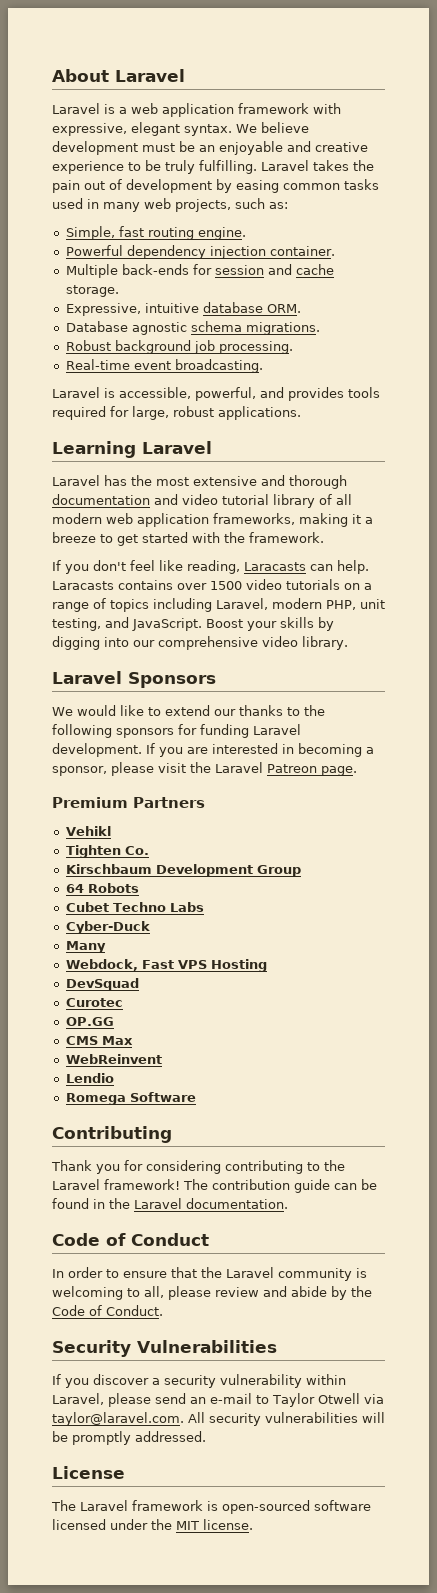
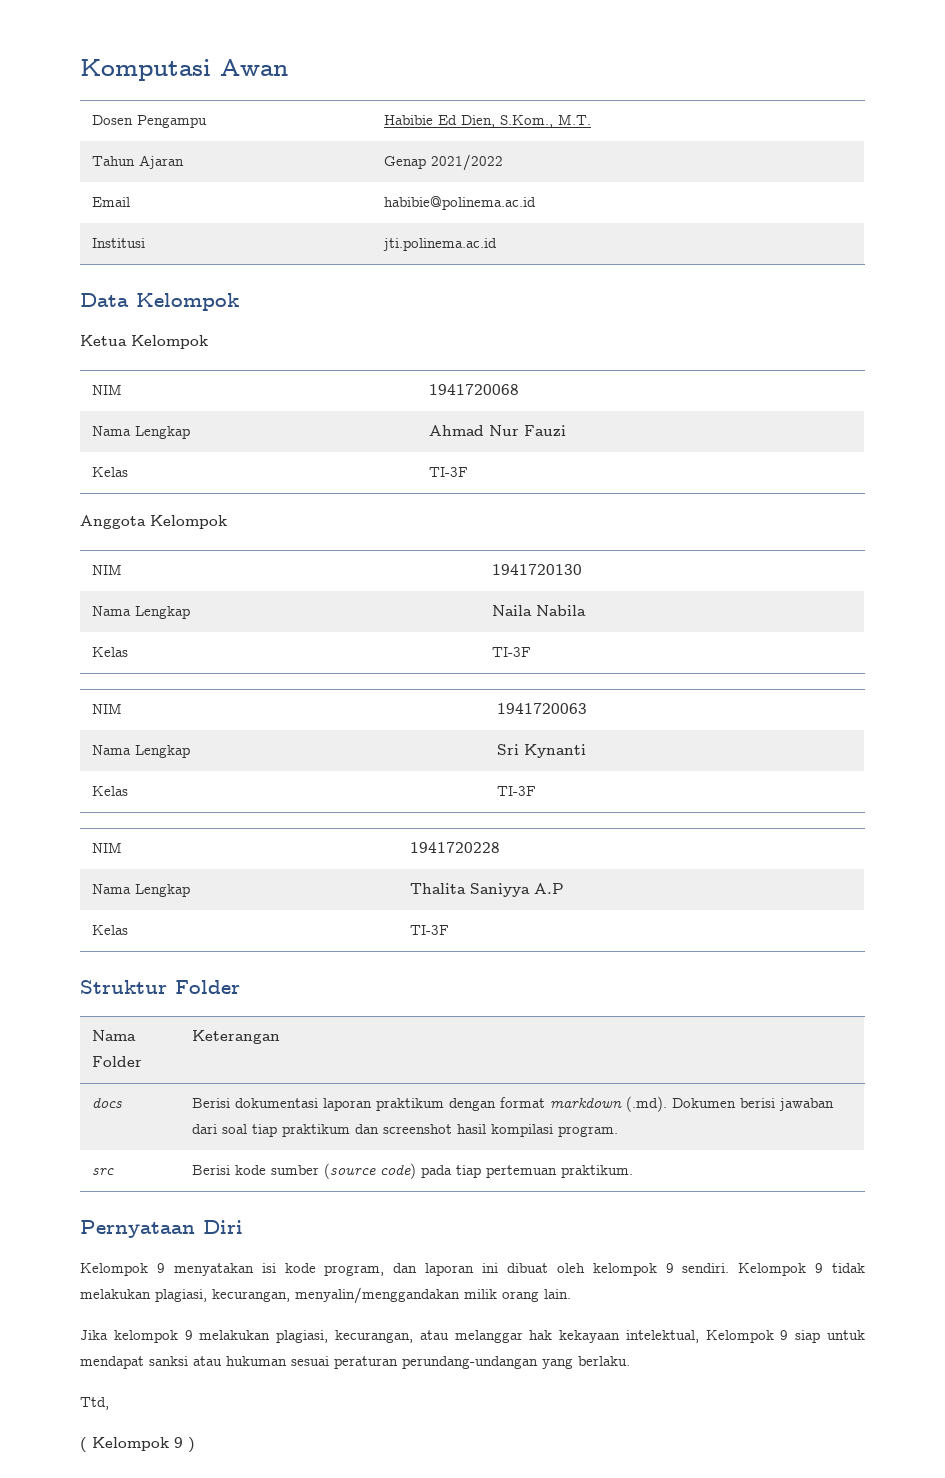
[52,69,185,82] [52,103,341,117] [52,122,309,136] [52,141,368,155] [52,160,374,174] [52,179,379,193] [52,198,288,212] [65,226,246,240] [65,245,335,259] [65,264,334,278] [65,285,119,297] [65,302,301,316] [65,321,320,335] [65,340,293,354] [65,359,263,373] [52,387,380,401] [52,406,301,420] [52,441,212,458] [52,475,347,489] [52,494,352,508] [52,513,373,527] [52,532,324,546] [52,560,369,574] [52,579,372,590] [52,598,385,612] [52,617,334,631] [52,636,348,650] [52,671,216,688] [52,705,325,716] [52,724,301,738] [52,743,374,757] [52,762,357,776] [52,797,205,808] [65,826,111,836] [65,845,149,858] [65,864,301,877] [65,883,139,893] [65,902,204,912] [65,921,150,934] [65,941,106,953] [65,959,267,972] [65,978,139,991] [65,998,123,1007] [65,1017,114,1026] [65,1036,133,1045] [65,1054,162,1064] [65,1073,114,1083] [65,1092,196,1105] [52,1126,172,1143] [51,1160,345,1174] [52,1179,377,1193] [52,1198,288,1209] [52,1233,209,1246] [52,1267,367,1281] [52,1286,372,1300] [52,1305,163,1316] [52,1340,277,1357] [52,1374,346,1388] [52,1393,384,1407] [52,1412,385,1426] [52,1431,206,1445] [52,1466,125,1479] [51,1500,371,1514] [52,1519,253,1530] About Laravel // Laravel is a web application framework with expressive, elegant syntax. We believe development must be an enjoyable and creative experience to be truly fulfilling. Laravel takes the pain out of development by easing common tasks used in many web projects, such as: // Simple, fast routing engine. // Powerful dependency injection container. // Multiple back-ends for session and cache storage. // Expressive, intuitive database ORM. // Database agnostic schema migrations. // Robust background job processing. // Real-time event broadcasting. // Laravel is accessible, powerful, and provides tools required for large, robust applications. // Learning Laravel // Laravel has the most extensive and thorough documentation and video tutorial library of all modern web application frameworks, making it a breeze to get started with the framework. // If you don't feel like reading, Laracasts can help. Laracasts contains over 1500 video tutorials on a range of topics including Laravel, modern PHP, unit testing, and JavaScript. Boost your skills by digging into our comprehensive video library. // Laravel Sponsors // We would like to extend our thanks to the following sponsors for funding Laravel development. If you are interested in becoming a sponsor, please visit the Laravel Patreon page. // Premium Partners // Vehikl // Tighten Co. // Kirschbaum Development Group // 64 Robots // Cubet Techno Labs // Cyber-Duck // Many // Webdock, Fast VPS Hosting // DevSquad // Curotec // OP.GG // CMS Max // WebReinvent // Lendio // Romega Software // Contributing // Thank you for considering contributing to the Laravel framework! The contribution guide can be found in the Laravel documentation. // Code of Conduct // In order to ensure that the Laravel community is welcoming to all, please review and abide by the Code of Conduct. // Security Vulnerabilities // If you discover a security vulnerability within Laravel, please send an e-mail to Taylor Otwell via taylor@laravel.com. All security vulnerabilities will be promptly addressed. // License // The Laravel framework is open-sourced software licensed under the MIT license. -> [80,59,288,81] [91,115,207,128] [383,114,591,128] [91,155,184,169] [383,154,503,171] [91,197,130,207] [383,196,536,210] [91,238,145,248] [382,238,497,251] [80,293,239,311] [80,335,208,349] [91,384,122,395] [428,384,519,395] [91,426,190,439] [428,425,566,437] [91,467,128,477] [428,467,468,477] [80,515,227,529] [91,564,122,575] [491,564,582,575] [91,606,190,619] [491,605,586,616] [91,647,128,657] [491,647,531,657] [91,703,122,714] [496,703,587,714] [91,745,190,758] [496,744,586,758] [91,786,128,796] [496,786,536,796] [91,842,122,853] [409,842,500,853] [91,884,190,897] [409,883,564,897] [91,925,128,935] [409,925,449,935] [80,980,240,994] [91,1030,136,1041] [91,1056,142,1067] [191,1030,280,1044] [91,1097,122,1108] [191,1096,834,1112] [191,1124,618,1137] [91,1168,114,1175] [191,1163,633,1179] [80,1220,243,1238] [80,1263,865,1276] [80,1287,571,1304] [80,1330,866,1343] [80,1356,630,1369] [80,1397,109,1410] [80,1437,195,1453] Komputasi Awan // Dosen Pengampu | Habibie Ed Dien, S.Kom., M.T. // Tahun Ajaran | Genap 2021/2022 // Email | habibie@polinema.ac.id // Institusi | jti.polinema.ac.id // Data Kelompok // Ketua Kelompok // NIM | 1941720068 // Nama Lengkap | Ahmad Nur Fauzi // Kelas | TI-3F // Anggota Kelompok // NIM | 1941720130 // Nama Lengkap | Naila Nabila // Kelas | TI-3F // NIM | 1941720063 // Nama Lengkap | Sri Kynanti // Kelas | TI-3F // NIM | 1941720228 // Nama Lengkap | Thalita Saniyya A.P // Kelas | TI-3F // Struktur Folder // Nama Folder | Keterangan // docs | Berisi dokumentasi laporan praktikum dengan format markdown (.md). Dokumen berisi jawaban dari soal tiap praktikum dan screenshot hasil kompilasi program. // src | Berisi kode sumber (source code) pada tiap pertemuan praktikum. // Pernyataan Diri // Kelompok 9 menyatakan isi kode program, dan laporan ini dibuat oleh kelompok 9 sendiri. Kelompok 9 tidak melakukan plagiasi, kecurangan, menyalin/menggandakan milik orang lain. // Jika kelompok 9 melakukan plagiasi, kecurangan, atau melanggar hak kekayaan intelektual, Kelompok 9 siap untuk mendapat sanksi atau hukuman sesuai peraturan perundang-undangan yang berlaku. // Ttd, // ( Kelompok 9 )

